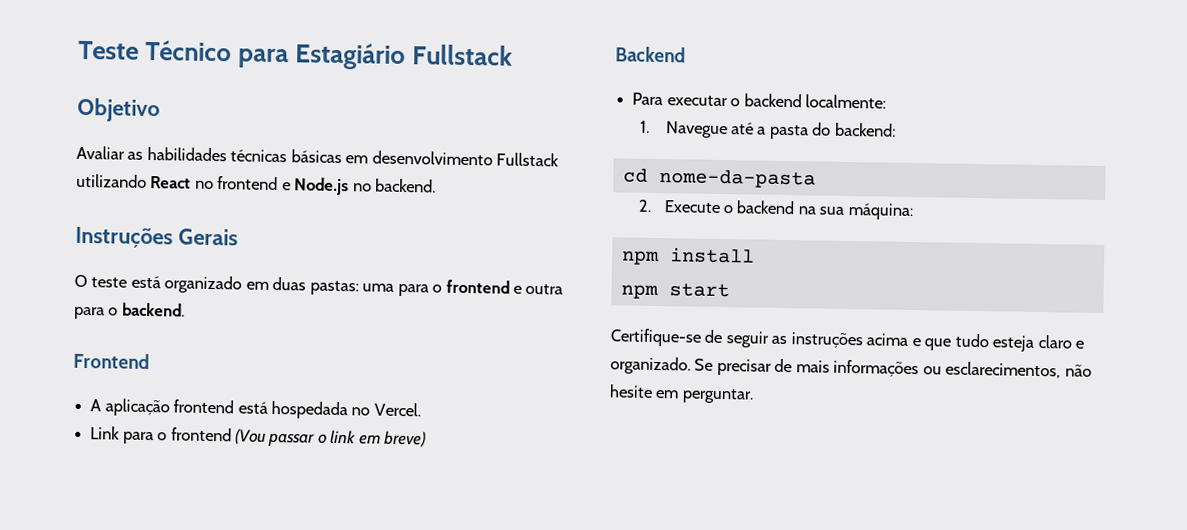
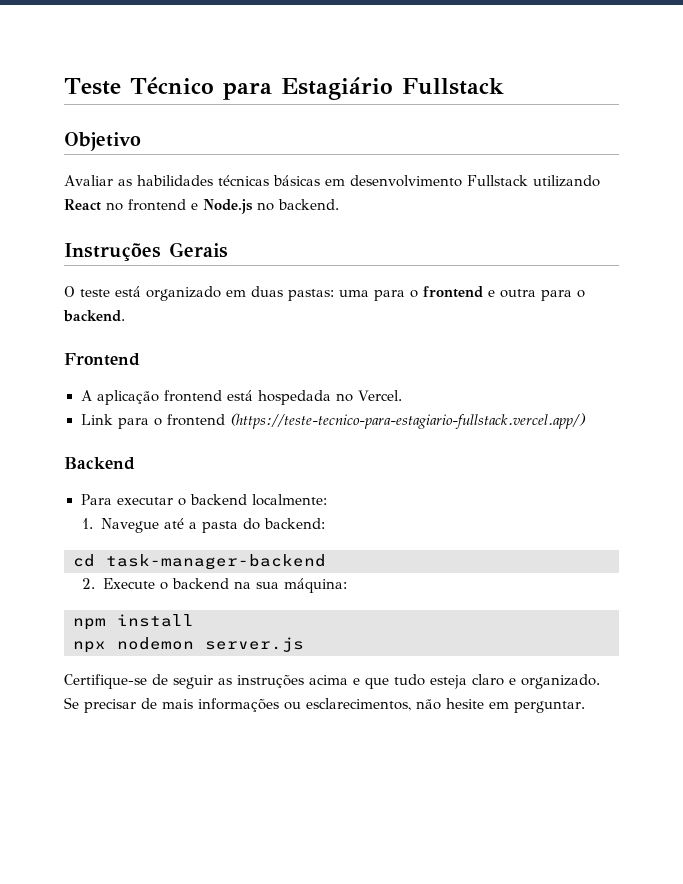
[234,428,427,448] (Vou passar o link em breve) -> [229,413,586,429] (https://teste-tecnico-para-estagiario-fullstack.vercel.app/)
[658,169,816,189] nome-da-pasta -> [106,554,326,570] task-manager-backend
[620,283,730,300] npm start -> [73,637,304,653] npx nodemon server.js

